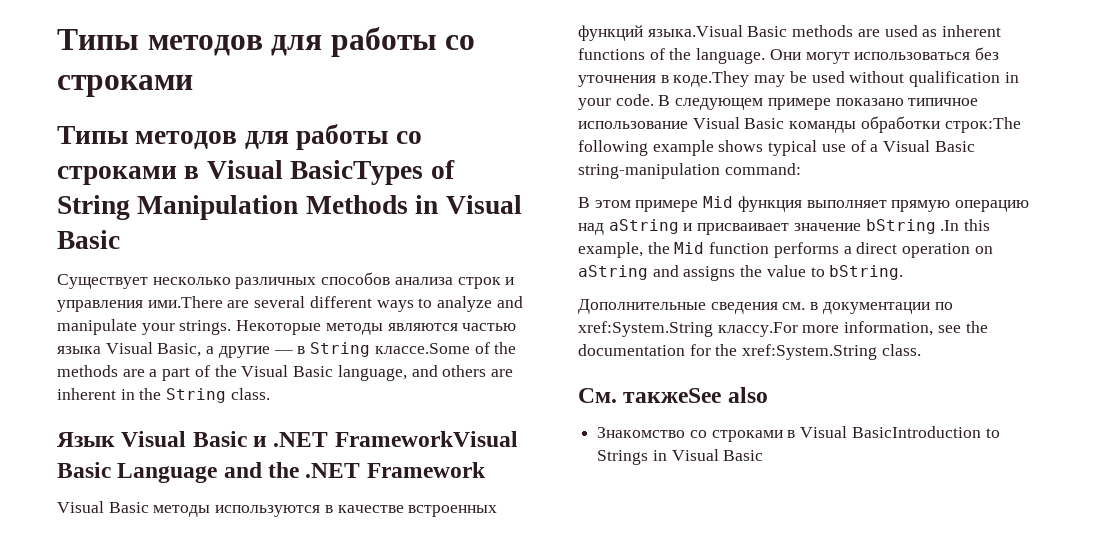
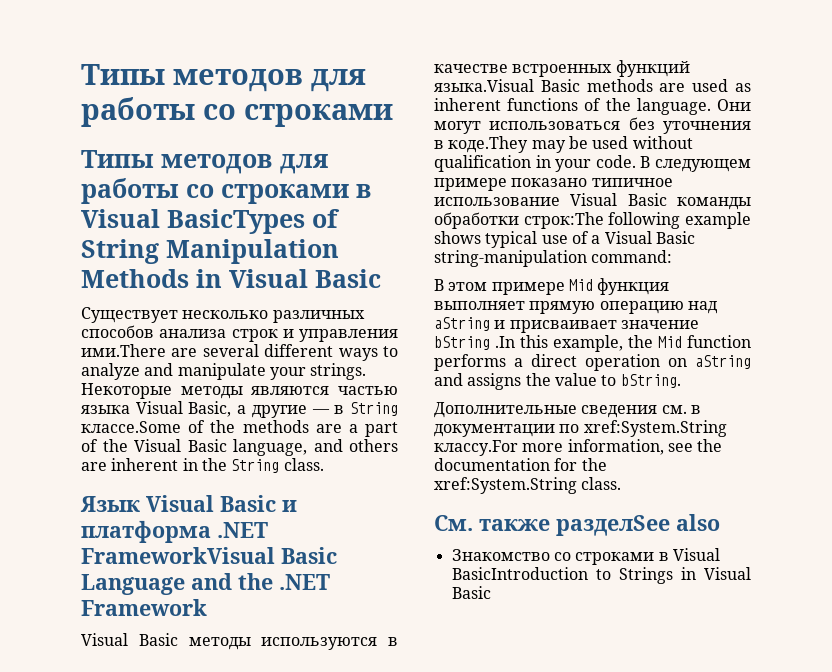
(268, 441) none -> [81,520,211,543] платформа
[623,388,722,403] такжеSee -> [479,515,670,536] также разделSee

